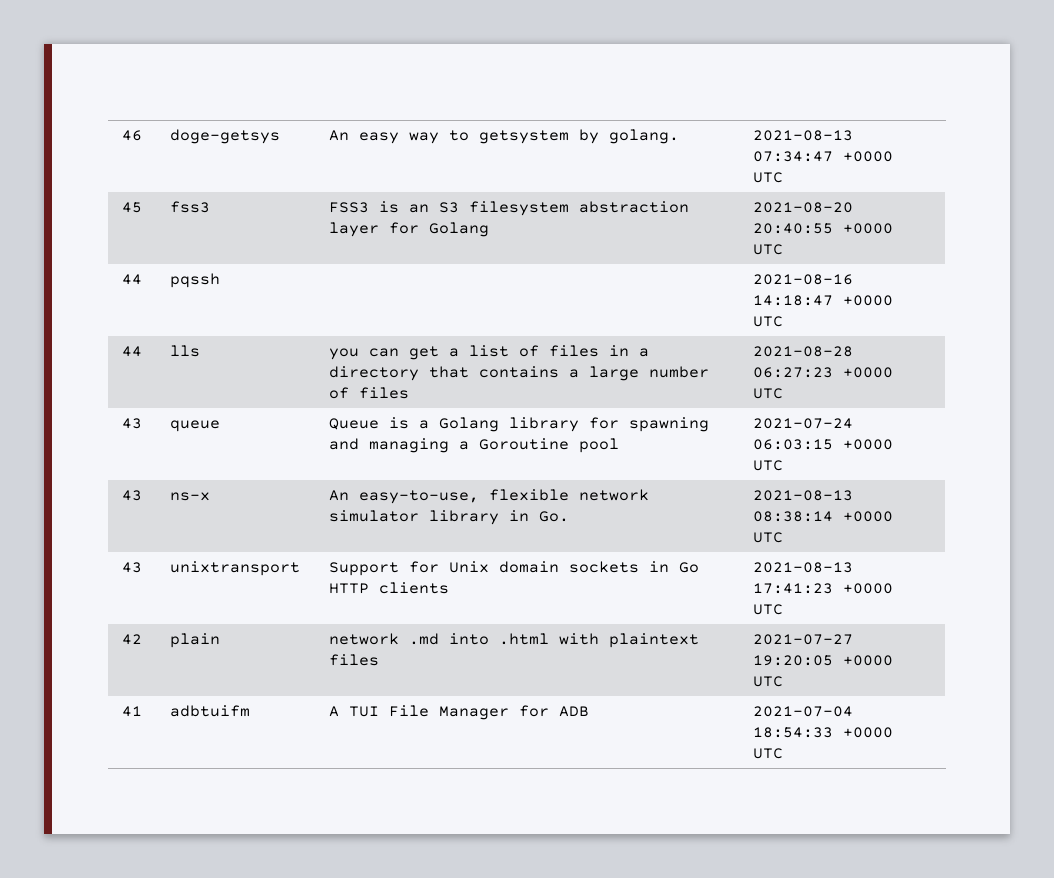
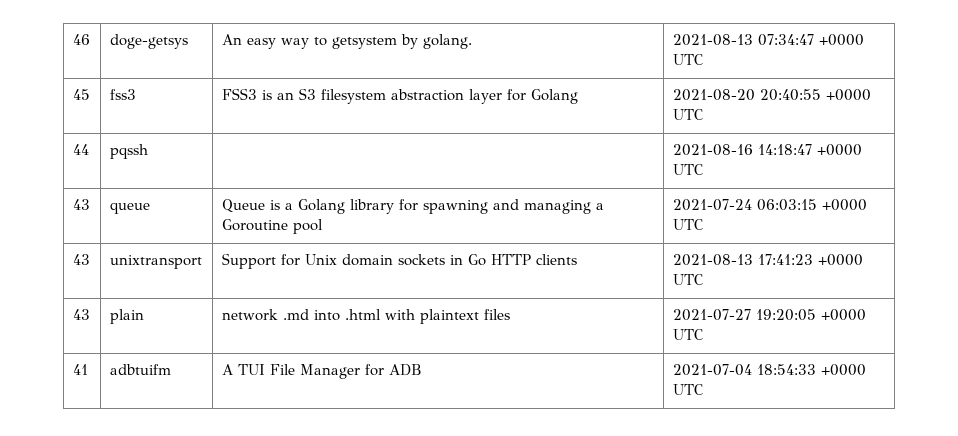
[121,346,142,357] [169,345,200,357] [328,345,649,360] [328,366,709,381] [328,387,409,399] [752,346,853,357] [752,367,893,378] [752,388,783,399] // 44 | lls | you can get a list of files in a directory that contains a large number of files | 2021-08-28 06:27:23 +0000 UTC -> (703, 169) none
[121,490,142,501] [169,492,210,501] [328,489,649,504] [328,510,569,525] [752,490,853,501] [752,511,893,522] [752,532,783,543] // 43 | ns-x | An easy-to-use, flexible network simulator library in Go. | 2021-08-13 08:38:14 +0000 UTC -> (703, 224) none
[121,634,142,645] 42 -> [72,309,90,320] 43

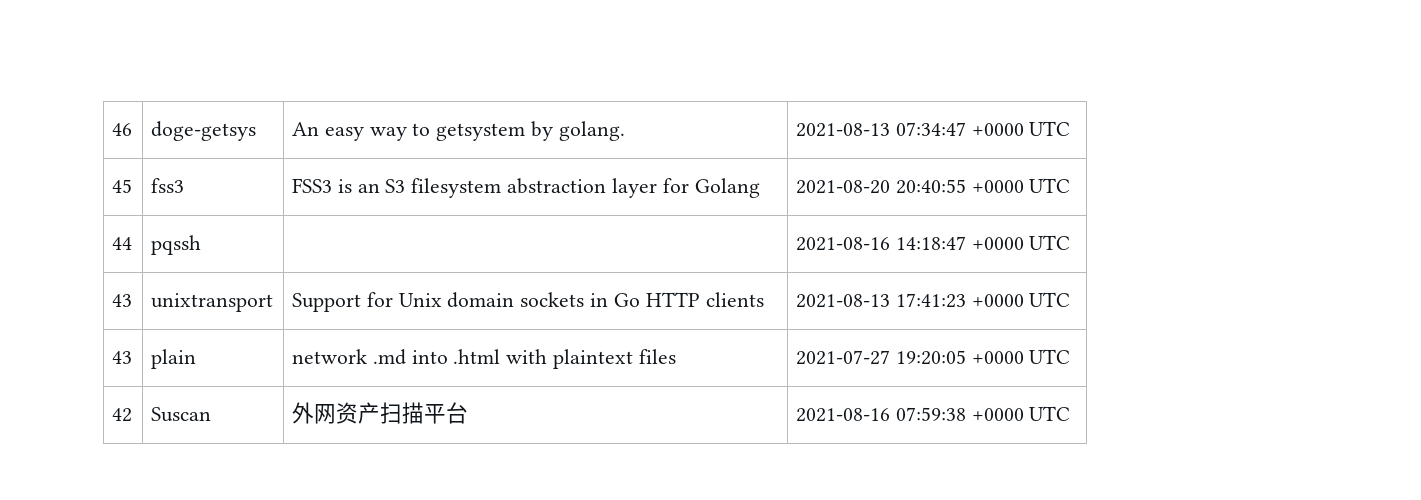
[72,199,90,210] [109,203,150,214] [221,199,604,214] [221,219,323,234] [672,199,867,211] [672,219,703,230] // 43 | queue | Queue is a Golang library for spawning and managing a Goroutine pool | 2021-07-24 06:03:15 +0000 UTC -> (1071, 242) none
[72,364,88,375] [109,364,171,375] [221,364,422,379] [672,364,816,376] 41 | adbtuifm | A TUI File Manager for ADB | 2021-07-04 18:54:33 -> [112,408,133,422] [151,407,212,422] [292,402,469,424] [796,407,966,422] 42 | Suscan | 外网资产扫描平台 | 2021-08-16 07:59:38

